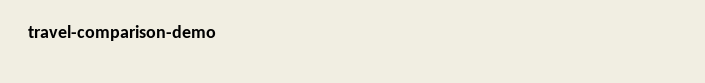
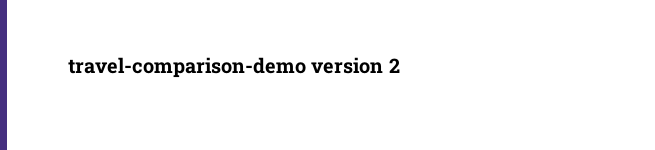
(216, 33) none -> [311,57,400,74] version 2

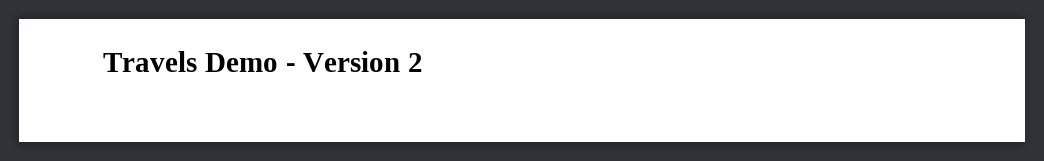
[68,57,384,78] travel-comparison-demo version -> [103,51,401,72] Travels Demo - Version

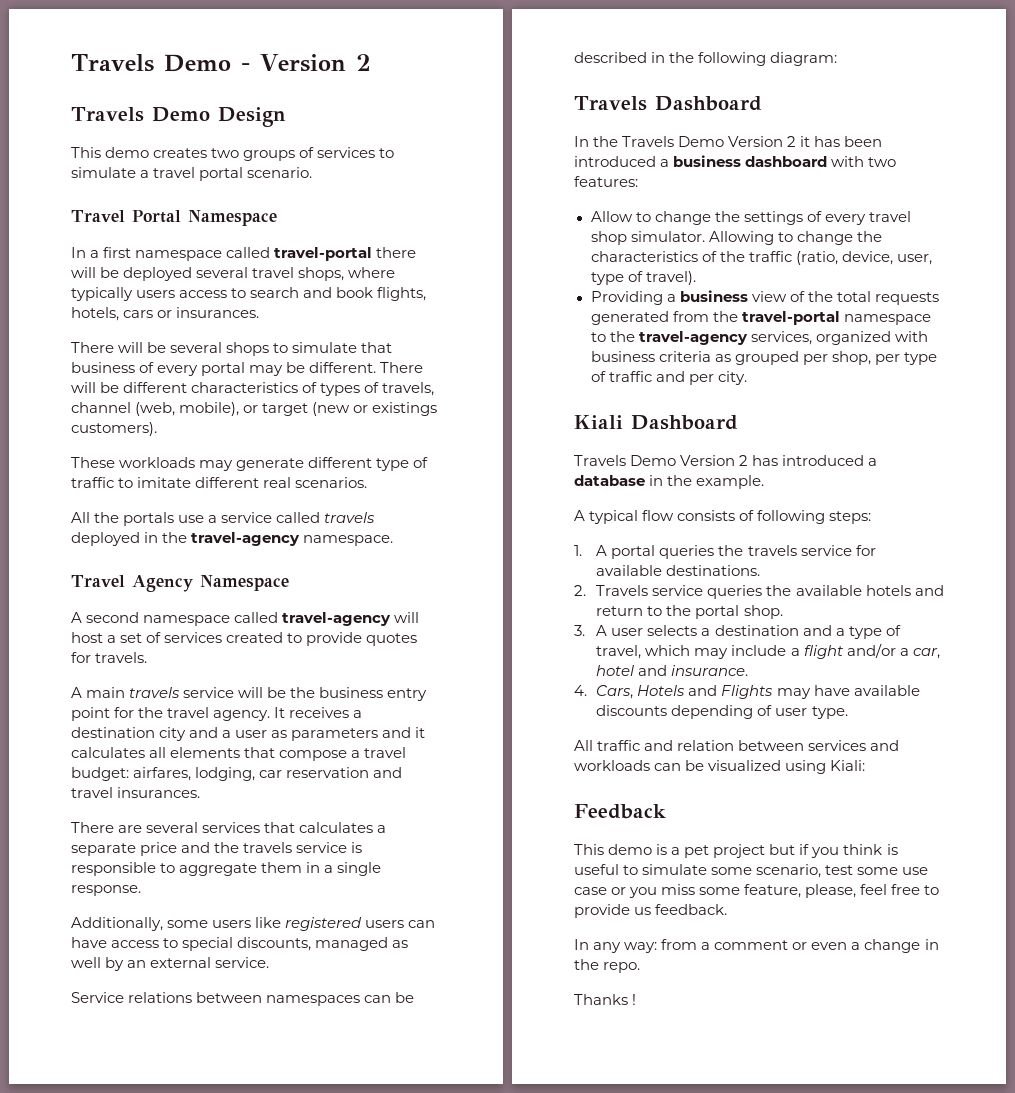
(424, 62) none -> [71,107,286,127] [71,147,395,161] [71,167,313,181] [71,210,277,226] [71,247,417,261] [71,267,396,281] [71,287,427,301] [71,307,260,321] [71,342,393,356] [71,362,424,376] [71,382,435,396] [71,402,438,416] [71,422,157,436] [71,457,429,471] [71,477,368,488] [71,512,376,526] [71,532,394,546] [71,575,289,592] [71,612,420,626] [71,632,418,646] [71,652,148,663] [71,687,428,701] [71,707,363,721] [71,727,426,741] [71,747,407,761] [71,767,403,781] [71,787,201,798] [71,822,387,833] [71,842,363,856] [71,862,382,876] [71,885,141,896] [71,917,436,931] [71,937,409,951] [71,957,270,971] [71,992,415,1006] [574,52,838,66] [574,96,762,111] [574,136,883,147] [574,155,897,167] [574,176,638,187] [590,211,911,225] [590,231,882,245] [590,251,932,265] [590,271,696,285] [590,290,939,305] [590,311,931,325] [590,331,928,345] [590,351,937,365] [590,371,747,385] [574,415,738,430] [574,455,878,466] [574,475,765,489] [574,510,872,524] [574,545,876,559] [596,565,761,576] [574,585,944,599] [596,605,783,619] [574,625,901,639] [596,643,940,659] [596,665,749,676] [574,685,920,699] [596,705,848,719] [574,740,900,751] [574,760,866,774] [574,804,666,819] [574,844,898,858] [574,864,929,878] [574,884,940,898] [574,904,728,918] [574,939,939,953] [574,959,641,973] [574,994,637,1005] // Travels Demo Design // This demo creates two groups of services to simulate a travel portal scenario. // Travel Portal Namespace // In a first namespace called travel-portal there will be deployed several travel shops, where typically users access to search and book flights, hotels, cars or insurances. // There will be several shops to simulate that business of every portal may be different. There will be different characteristics of types of travels, channel (web, mobile), or target (new or existings customers). // These workloads may generate different type of traffic to imitate different real scenarios. // All the portals use a service called travels deployed in the travel-agency namespace. // Travel Agency Namespace // A second namespace called travel-agency will host a set of services created to provide quotes for travels. // A main travels service will be the business entry point for the travel agency. It receives a destination city and a user as parameters and it calculates all elements that compose a travel budget: airfares, lodging, car reservation and travel insurances. // There are several services that calculates a separate price and the travels service is responsible to aggregate them in a single response. // Additionally, some users like registered users can have access to special discounts, managed as well by an external service. // Service relations between namespaces can be described in the following diagram: // Travels Dashboard // In the Travels Demo Version 2 it has been introduced a business dashboard with two features: // Allow to change the settings of every travel shop simulator. Allowing to change the characteristics of the traffic (ratio, device, user, type of travel). // Providing a business view of the total requests generated from the travel-portal namespace to the travel-agency services, organized with business criteria as grouped per shop, per type of traffic and per city. // Kiali Dashboard // Travels Demo Version 2 has introduced a database in the example. // A typical flow consists of following steps: // 1. A portal queries the travels service for available destinations. // 2. Travels service queries the available hotels and return to the portal shop. // 3. A user selects a destination and a type of travel, which may include a flight and/or a car, hotel and insurance. // 4. Cars, Hotels and Flights may have available discounts depending of user type. // All traffic and relation between services and workloads can be visualized using Kiali: // Feedback // This demo is a pet project but if you think is useful to simulate some scenario, test some use case or you miss some feature, please, feel free to provide us feedback. // In any way: from a comment or even a change in the repo. // Thanks !

